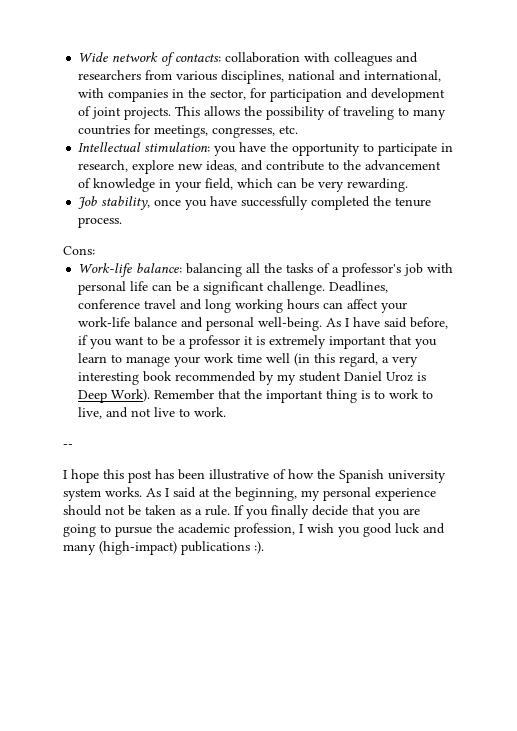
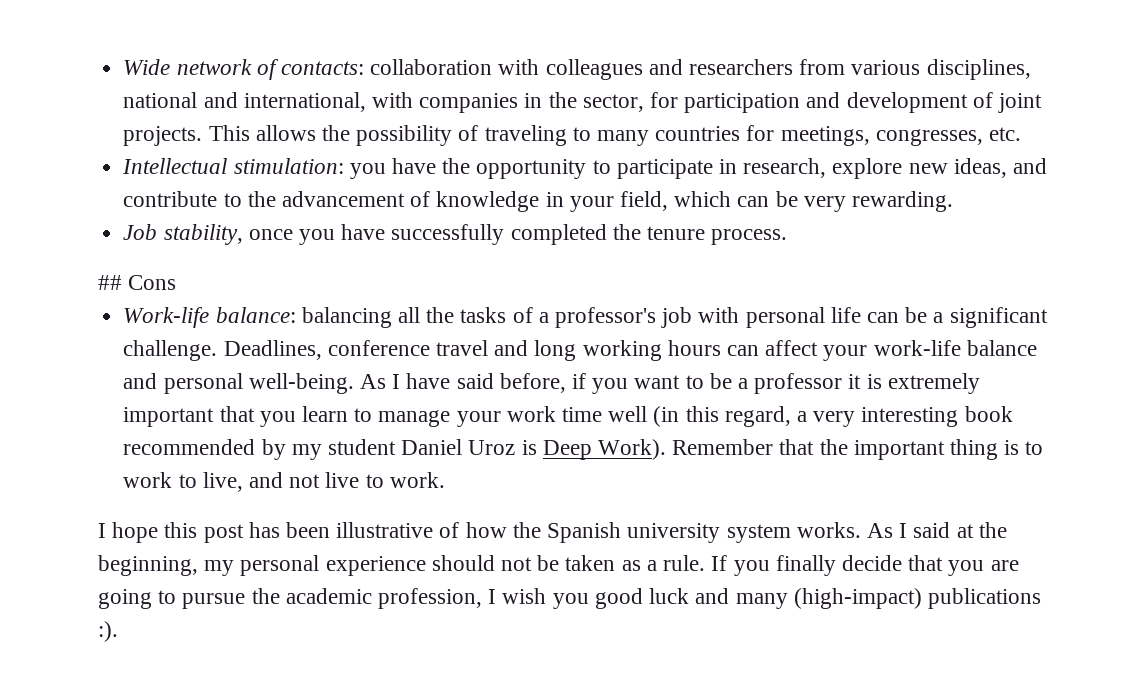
[63,246,95,255] Cons: -> [98,275,177,290] ## Cons
[63,444,73,448] // -- -> (445, 480) none

